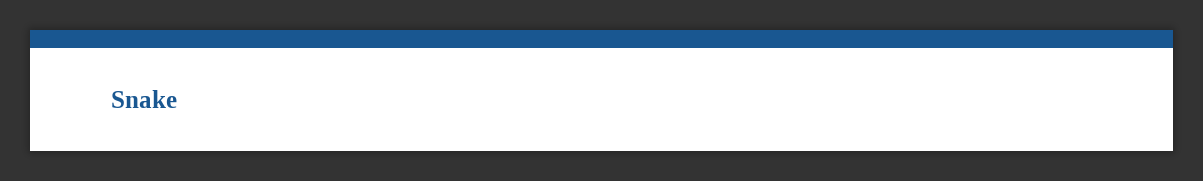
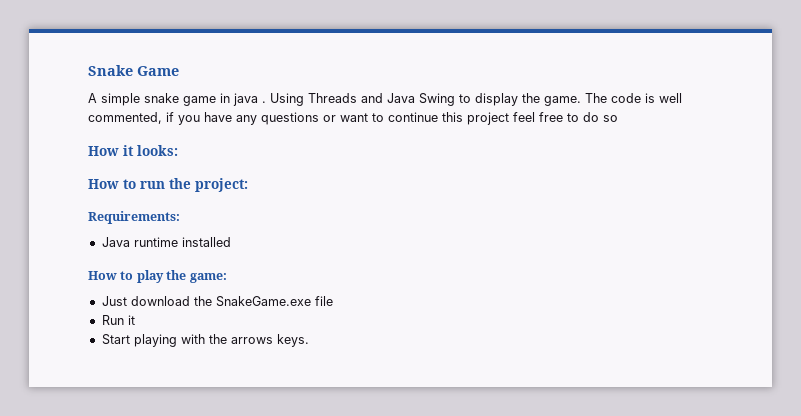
(177, 99) none -> [137,66,179,76] [88,93,682,106] [88,112,618,125] [88,145,178,156] [88,178,248,192] [88,211,180,224] [101,237,231,247] [88,270,227,283] [101,296,333,307] [101,315,135,325] [101,334,309,347] Game // A simple snake game in java . Using Threads and Java Swing to display the game. The code is well commented, if you have any questions or want to continue this project feel free to do so // How it looks: // How to run the project: // Requirements: // Java runtime installed // How to play the game: // Just download the SnakeGame.exe file // Run it // Start playing with the arrows keys.

